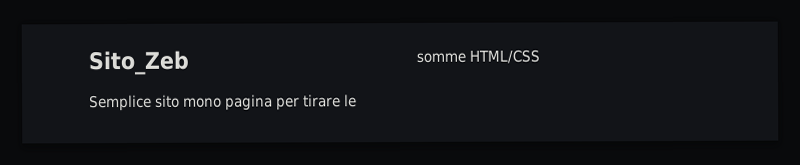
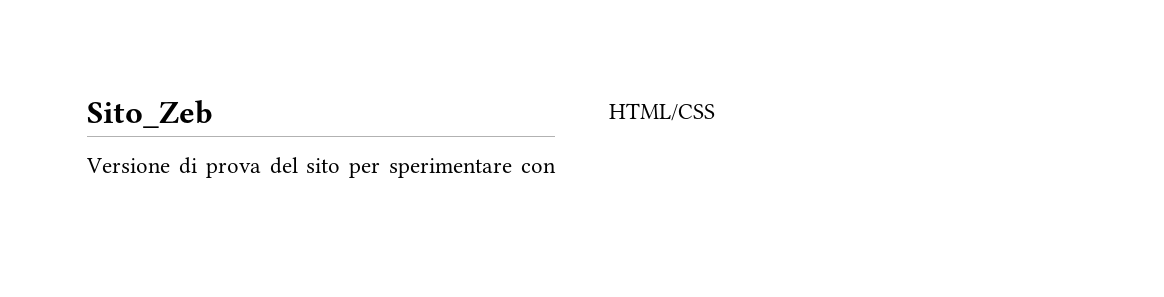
[89,94,357,112] [416,52,466,63] Semplice sito mono pagina per tirare le somme -> [86,157,556,178] Versione di prova del sito per sperimentare con

